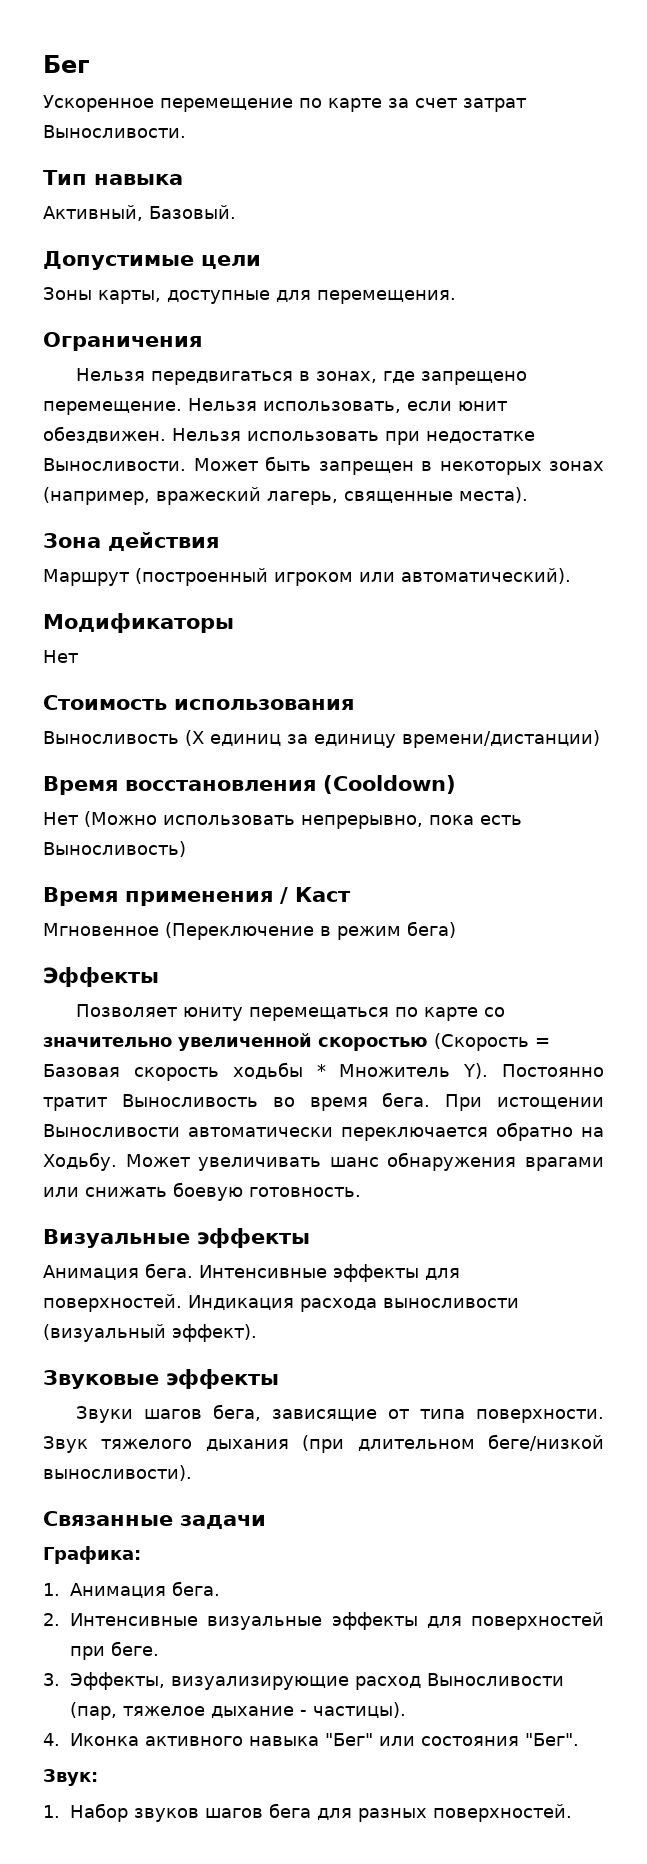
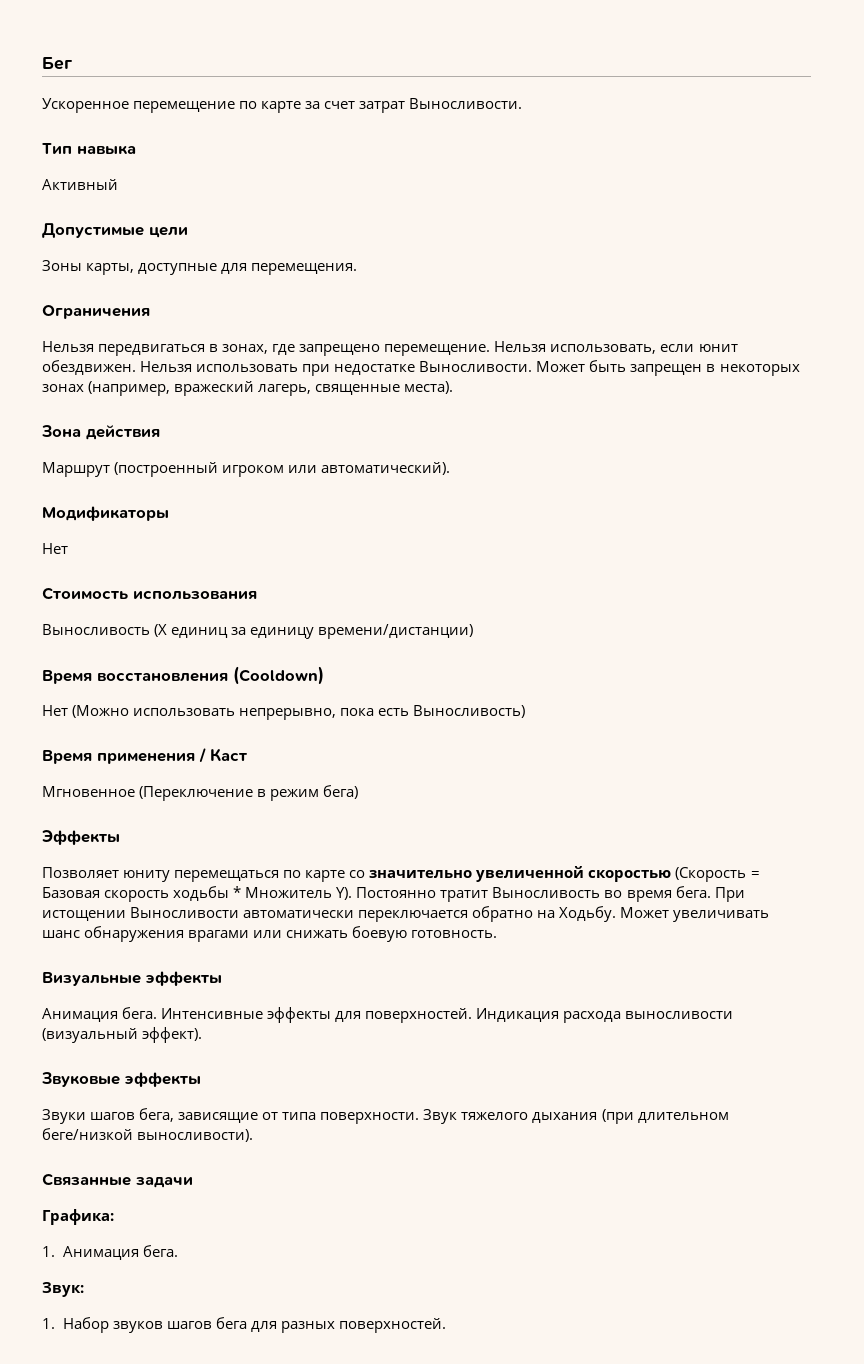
[43,205,236,221] Активный, Базовый. -> [42,179,118,190] Активный
[43,1612,604,1630] [70,1641,160,1660] [43,1672,565,1690] [70,1702,407,1720] [43,1733,580,1746] // 2. Интенсивные визуальные эффекты для поверхностей при беге. // 3. Эффекты, визуализирующие расход Выносливости (пар, тяжелое дыхание - частицы). // 4. Иконка активного навыка "Бег" или состояния "Бег". -> (178, 1251) none

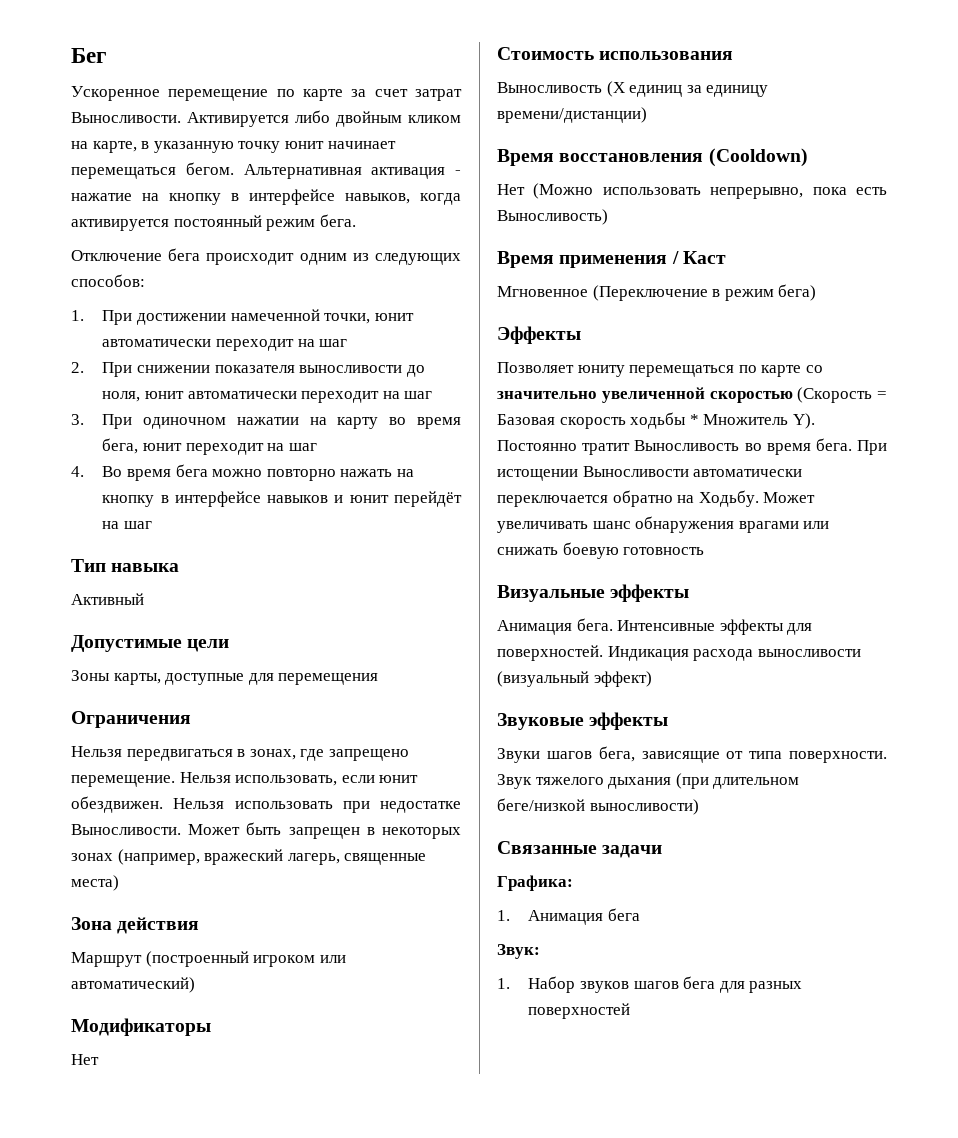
(523, 103) none -> [187,110,461,127] [71,141,396,153] [71,162,461,179] [71,189,461,205] [71,214,356,231] [71,248,461,265] [71,274,145,287] [71,309,414,325] [102,339,348,351] [71,362,425,377] [102,391,433,403] [71,414,461,429] [102,438,317,455] [71,464,414,481] [102,491,462,507] [102,521,153,529] Активируется либо двойным кликом на карте, в указанную точку юнит начинает перемещаться бегом. Альтернативная активация - нажатие на кнопку в интерфейсе навыков, когда активируется постоянный режим бега. // Отключение бега происходит одним из следующих способов: // 1. При достижении намеченной точки, юнит автоматически переходит на шаг // 2. При снижении показателя выносливости до ноля, юнит автоматически переходит на шаг // 3. При одиночном нажатии на карту во время бега, юнит переходит на шаг // 4. Во время бега можно повторно нажать на кнопку в интерфейсе навыков и юнит перейдёт на шаг
[251,263,358,275] перемещения. -> [278,673,379,685] перемещения
[404,381,454,394] места). -> [71,875,119,891] места)
[321,462,451,475] автоматический). -> [71,977,195,993] автоматический)
[411,930,498,938] готовность. -> [623,547,705,555] готовность
[142,1027,203,1043] эффект). -> [593,671,652,687] эффект)
[137,1129,254,1142] выносливости). -> [589,799,699,815] выносливости)
[142,1245,178,1257] бега. -> [608,908,641,921] бега
[338,1318,446,1333] поверхностей. -> [528,1003,631,1019] поверхностей

